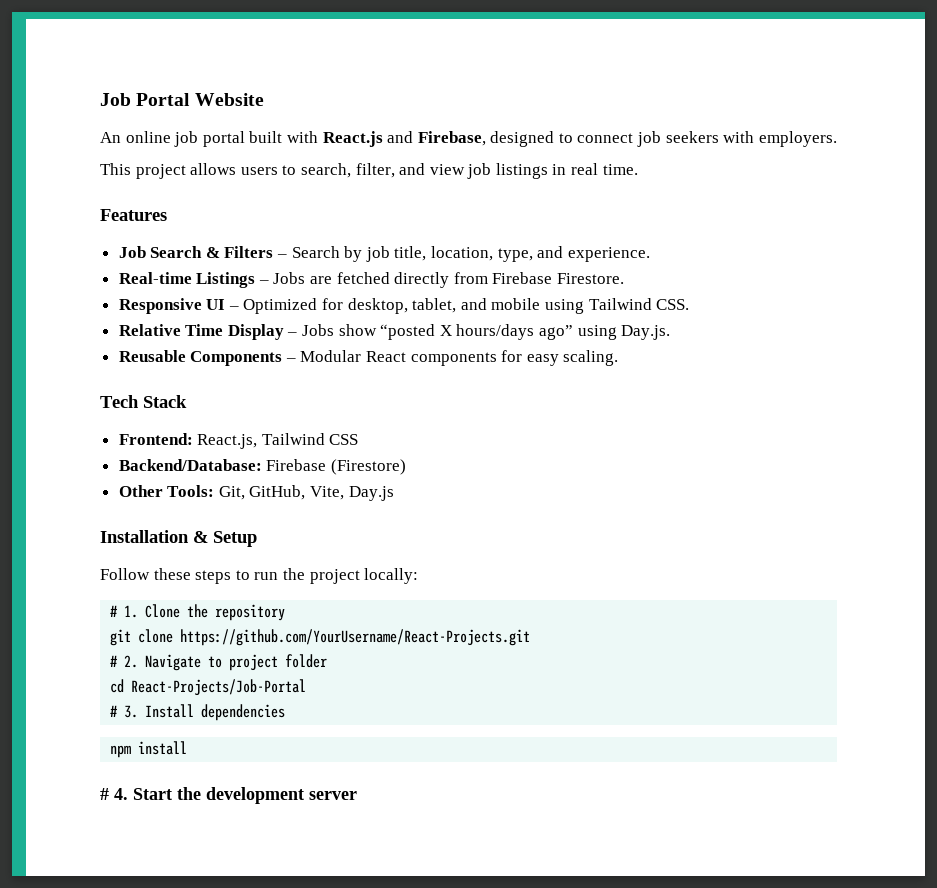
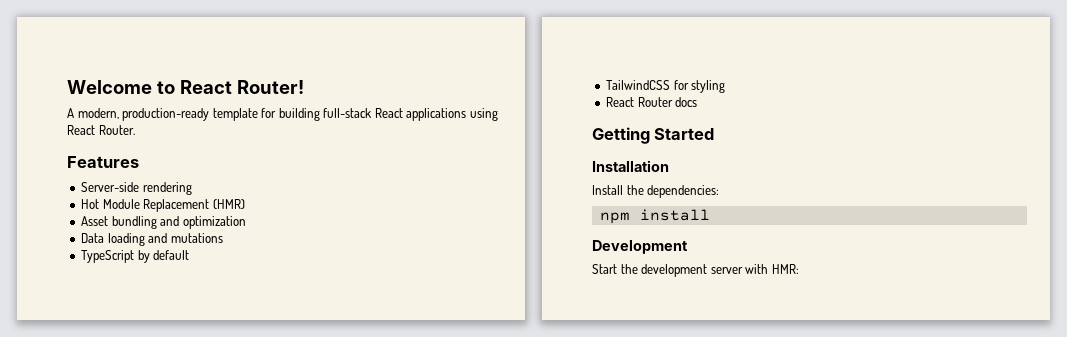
[100,93,264,106] [100,131,837,147] [100,163,638,179] [100,209,167,221] [118,246,650,262] [118,272,625,288] [118,298,690,314] [118,324,671,340] [118,350,619,366] [100,395,187,408] [118,433,359,449] [118,459,406,475] [118,485,394,501] [100,530,257,547] [100,568,419,584] [110,604,286,621] [110,629,531,646] [110,654,328,671] [110,679,307,696] [110,704,286,721] Job Portal Website // An online job portal built with React.js and Firebase, designed to connect job seekers with employers. // This project allows users to search, filter, and view job listings in real time. // Features // Job Search & Filters – Search by job title, location, type, and experience. // Real-time Listings – Jobs are fetched directly from Firebase Firestore. // Responsive UI – Optimized for desktop, tablet, and mobile using Tailwind CSS. // Relative Time Display – Jobs show “posted X hours/days ago” using Day.js. // Reusable Components – Modular React components for easy scaling. // Tech Stack // Frontend: React.js, Tailwind CSS // Backend/Database: Firebase (Firestore) // Other Tools: Git, GitHub, Vite, Day.js // Installation & Setup // Follow these steps to run the project locally: // # 1. Clone the repository // git clone https://github.com/YourUsername/React-Projects.git // # 2. Navigate to project folder // cd React-Projects/Job-Portal // # 3. Install dependencies -> [67,80,304,94] [67,108,498,121] [67,125,135,135] [67,156,139,168] [81,182,192,195] [81,199,245,212] [81,216,246,229] [81,233,223,246] [81,250,190,263] [606,80,726,93] [606,97,698,107] [592,127,715,144] [592,160,669,172] [592,185,720,198] Welcome to React Router! // A modern, production-ready template for building full-stack React applications using React Router. // Features // Server-side rendering // Hot Module Replacement (HMR) // Asset bundling and optimization // Data loading and mutations // TypeScript by default // TailwindCSS for styling // React Router docs // Getting Started // Installation // Install the dependencies:
[100,788,128,800] # 4. -> [592,240,688,254] Development //
(357, 795) none -> [745,264,799,274] with HMR:

